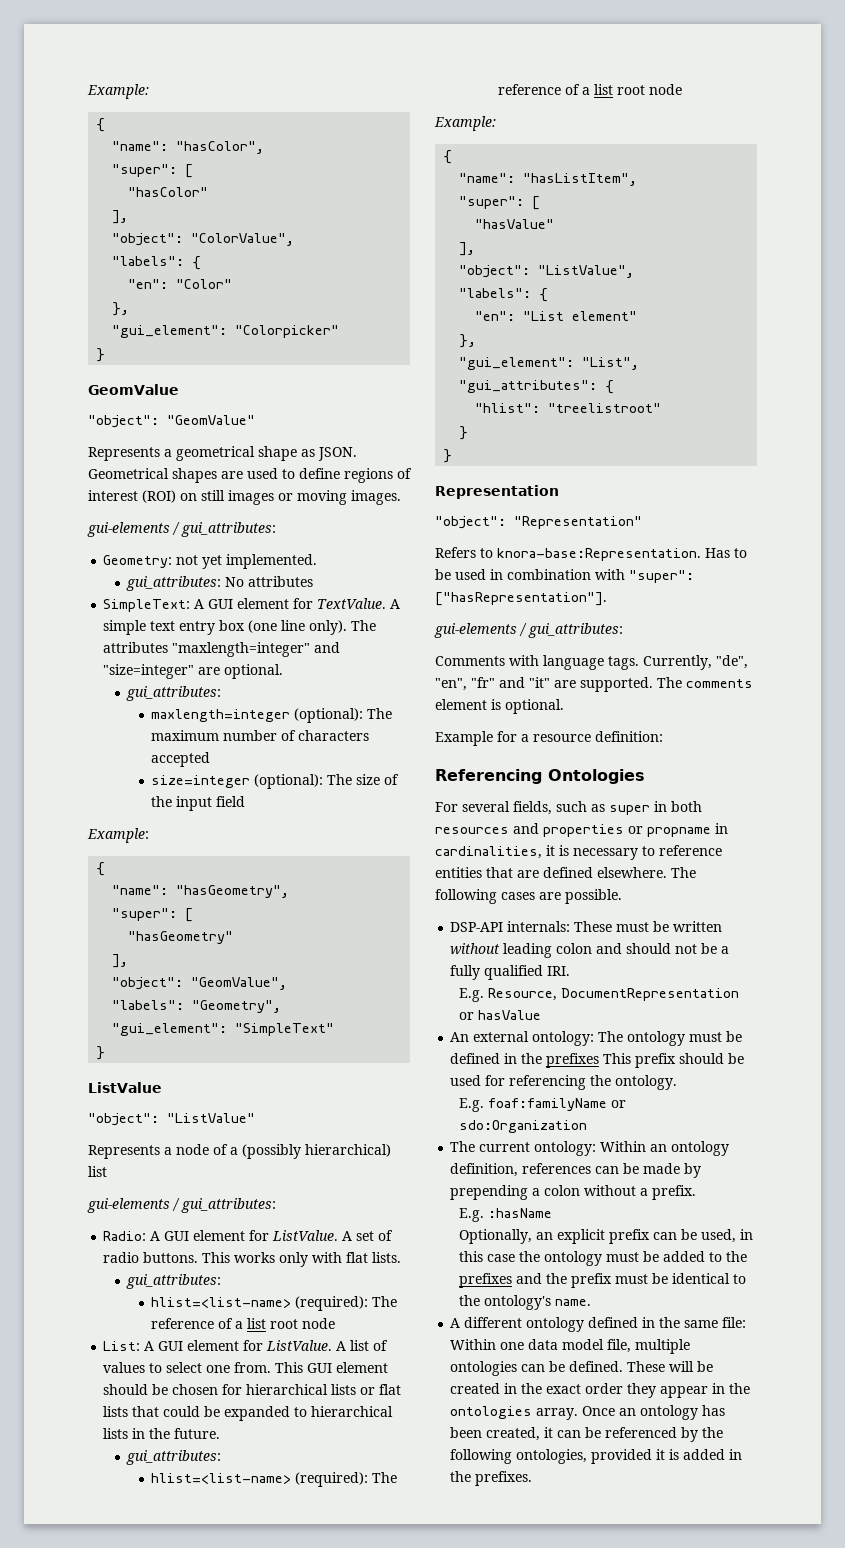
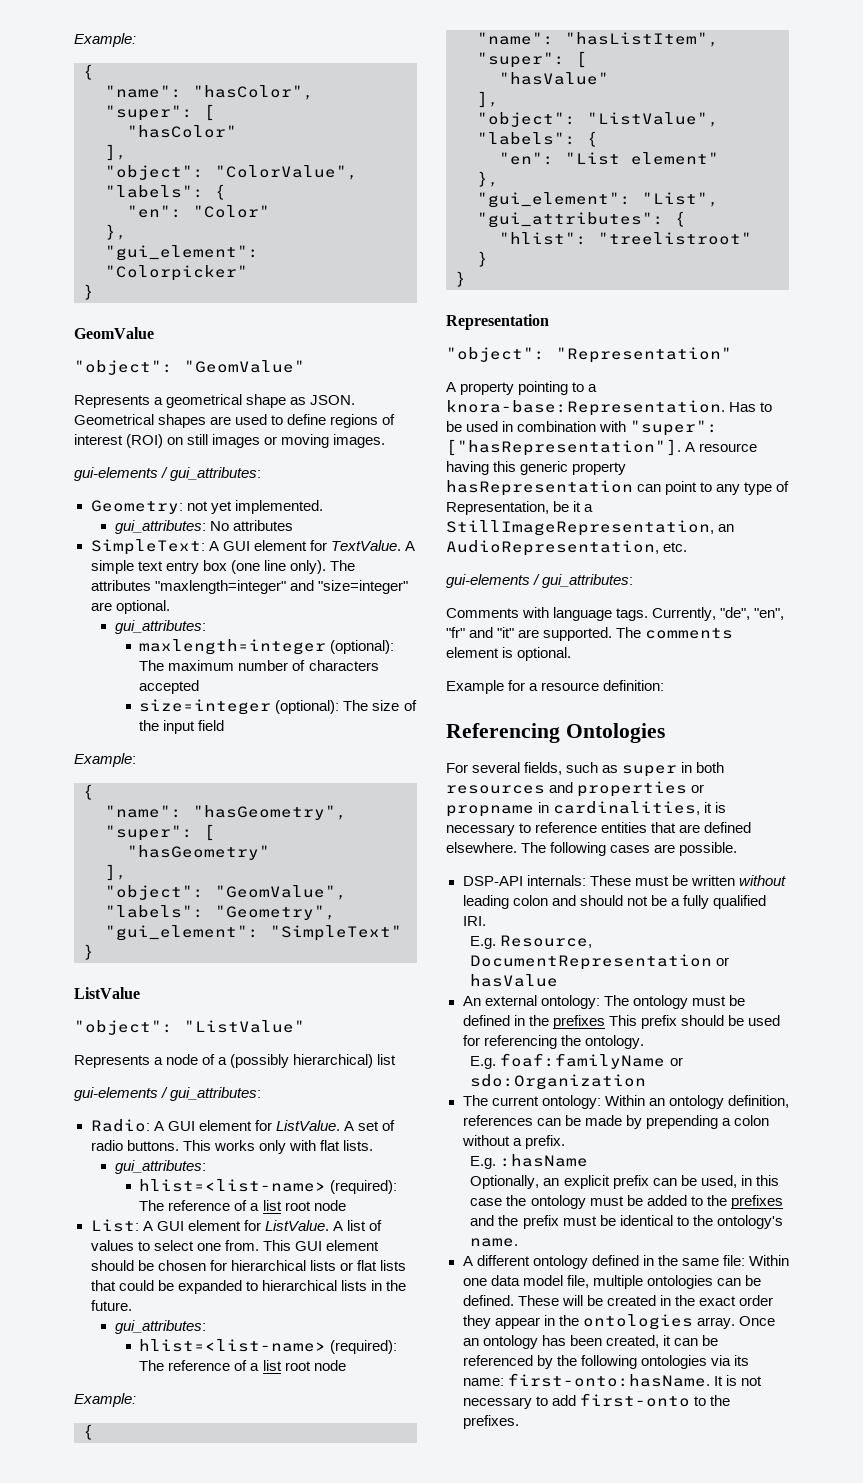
[435,547,493,558] Refers to -> [446,381,598,395] A property pointing to a
(607, 599) none -> [685,442,758,452] [446,461,627,475] [446,480,790,496] [446,501,594,515] [446,520,735,536] [446,540,688,556] A resource having this generic property hasRepresentation can point to any type of Representation, be it a StillImageRepresentation, an AudioRepresentation, etc.
[516,1449,743,1464] ontologies, provided it is added in -> [640,1355,749,1369] [462,1373,762,1387] [462,1393,706,1409] ontologies via its name: first-onto:hasName. It is not necessary to add first-onto to

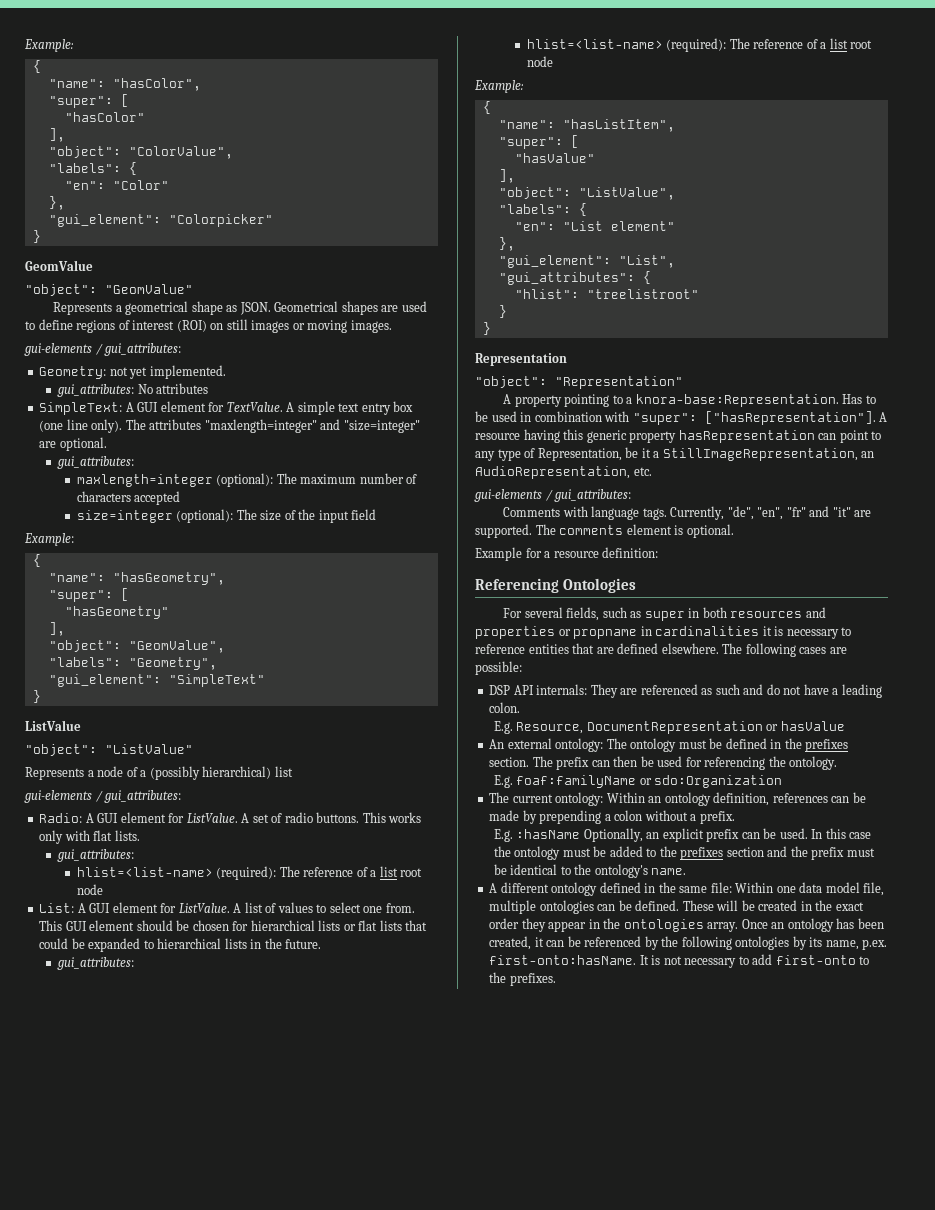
[553,801,701,815] cardinalities, -> [655,626,760,636] cardinalities
[679,842,738,856] [462,875,786,886] [462,895,766,909] [462,916,486,926] possible. // DSP-API internals: These must be written without leading colon and should not be a fully qualified IRI. -> [475,661,522,675] [489,684,882,698] [489,702,521,713] possible: // DSP API internals: They are referenced as such and do not have a leading colon.
[608,1015,724,1029] This prefix should -> [489,756,638,770] section. The prefix can then
(589, 1160) // -> (581, 834) none
[700,1175,752,1188] used, in -> [779,828,823,839] used. In
(783, 1202) none -> [726,847,764,857] section
[710,1355,749,1366] [462,1378,504,1386] via its name: -> [792,936,888,950] by its name, p.ex.

